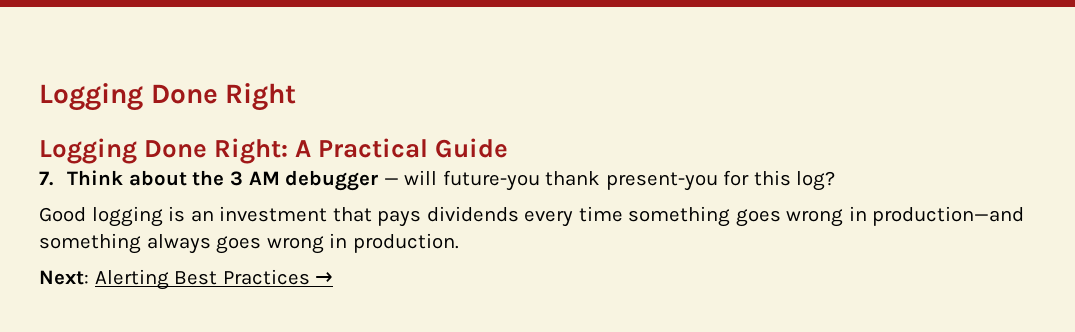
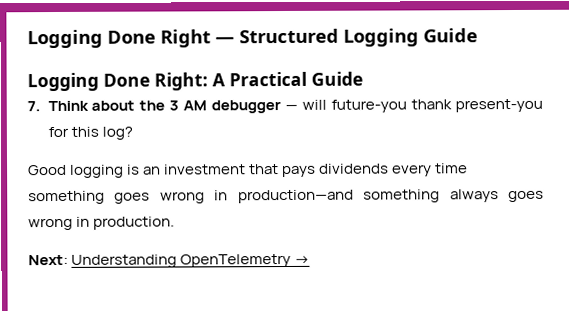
(297, 97) none -> [215,28,478,47] — Structured Logging Guide
[94,269,310,290] Alerting Best Practices -> [71,253,292,268] Understanding OpenTelemetry

